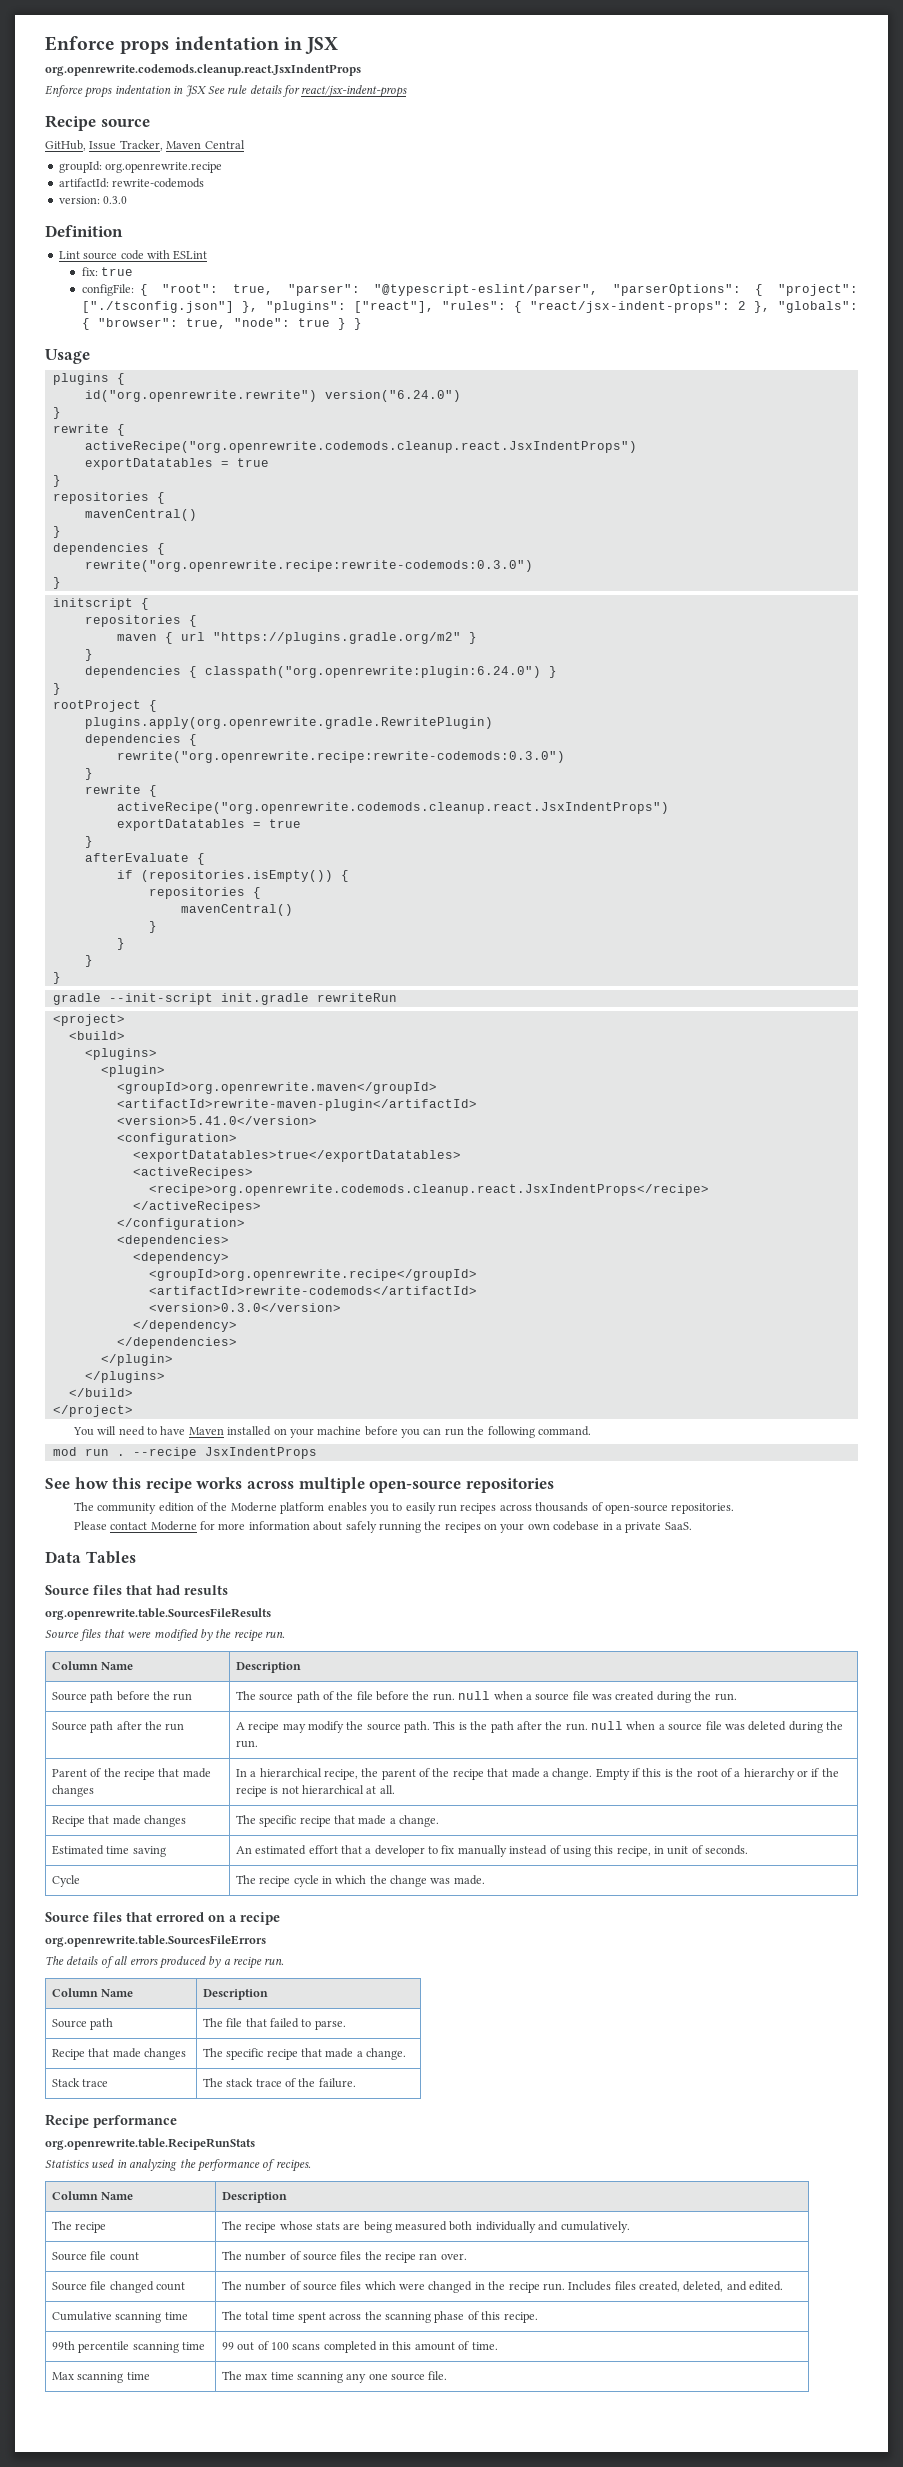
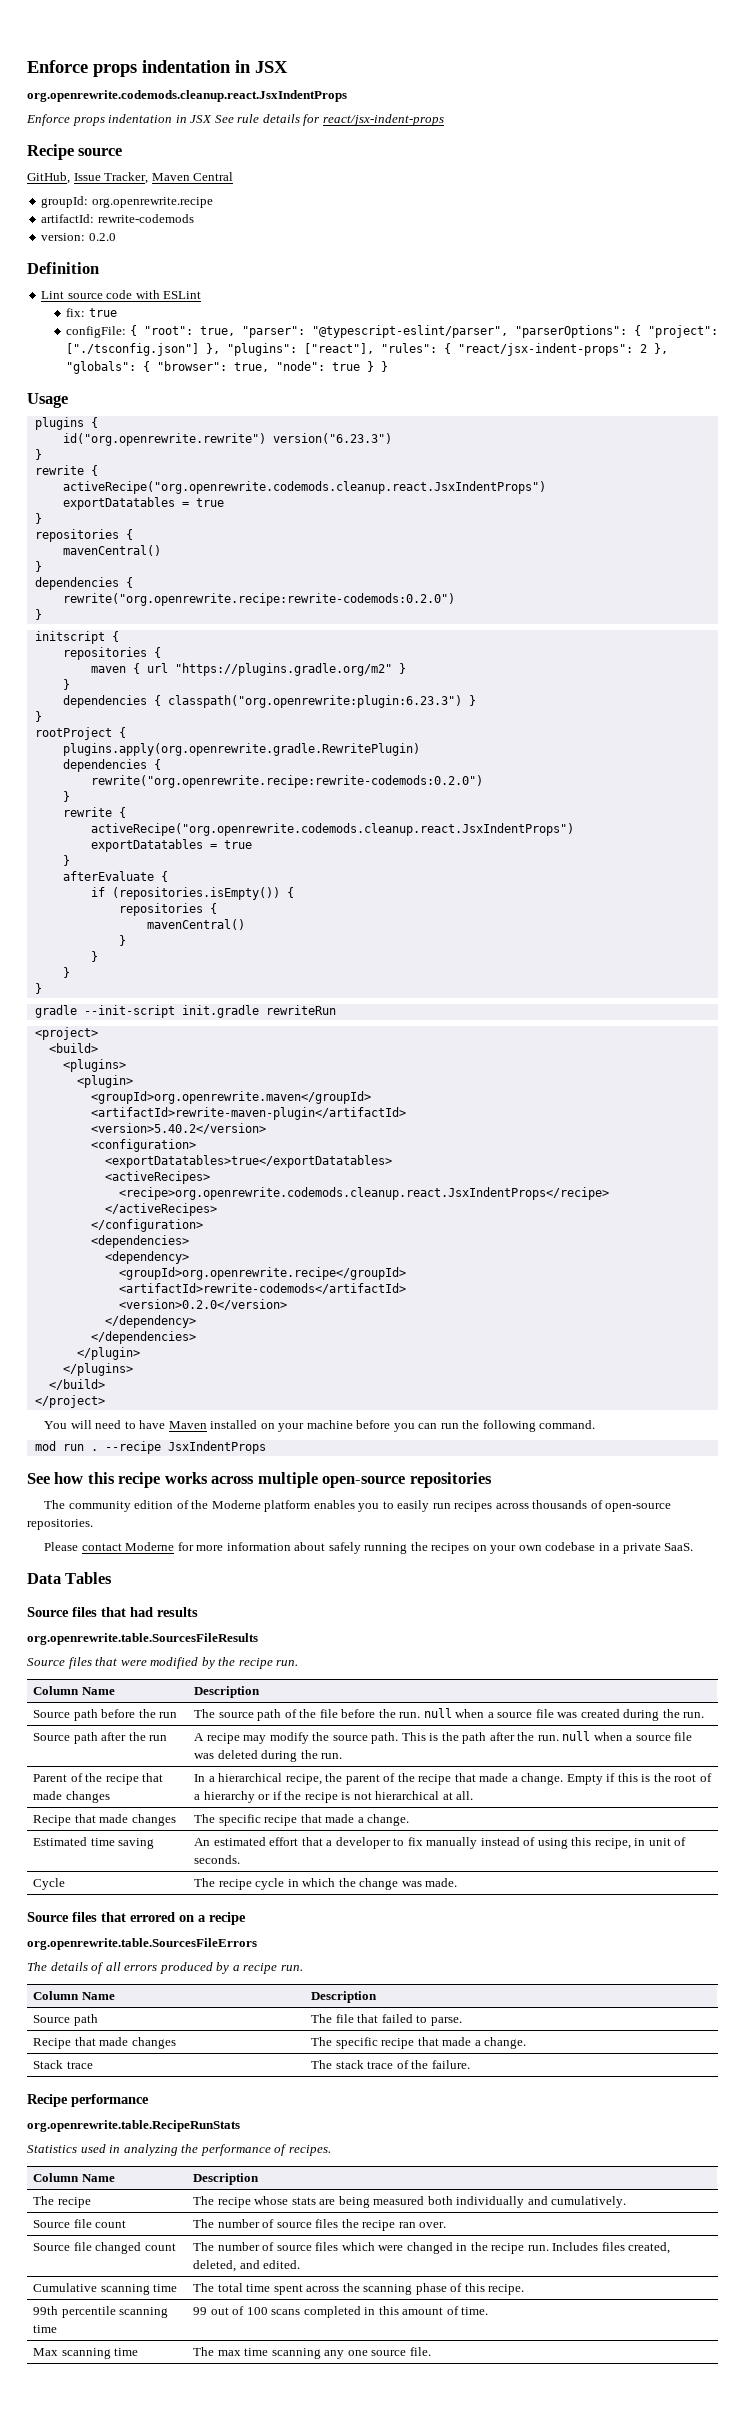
[103,196,128,204] 0.3.0 -> [88,233,116,241] 0.2.0
[324,390,461,402] version("6.24.0") -> [272,433,392,444] version("6.23.3")
[84,560,533,572] rewrite("org.openrewrite.recipe:rewrite-codemods:0.3.0") -> [62,593,455,606] rewrite("org.openrewrite.recipe:rewrite-codemods:0.2.0")
[204,666,541,678] classpath("org.openrewrite:plugin:6.24.0") -> [167,695,462,708] classpath("org.openrewrite:plugin:6.23.3")
[116,751,565,763] rewrite("org.openrewrite.recipe:rewrite-codemods:0.3.0") -> [90,775,483,788] rewrite("org.openrewrite.recipe:rewrite-codemods:0.2.0")
[116,1116,317,1125] <version>5.41.0</version> -> [90,1123,266,1134] <version>5.40.2</version>
[148,1303,341,1312] <version>0.3.0</version> -> [118,1299,287,1310] <version>0.2.0</version>

